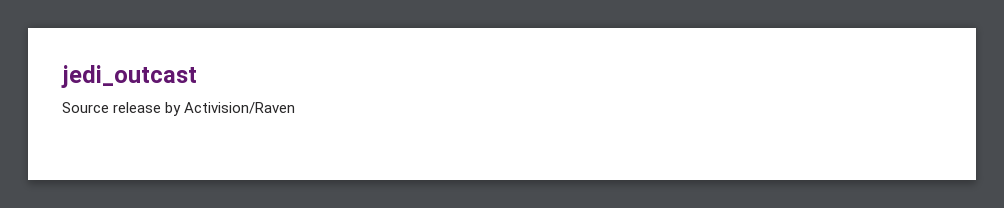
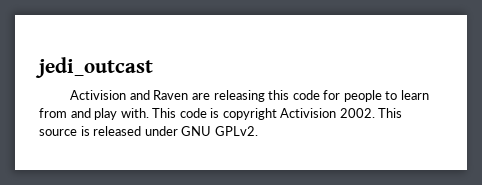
[62,102,296,116] Source release by Activision/Raven -> [70,90,429,102] [39,108,403,120] [39,126,258,136] Activision and Raven are releasing this code for people to learn from and play with. This code is copyright Activision 2002. This source is released under GNU GPLv2.

